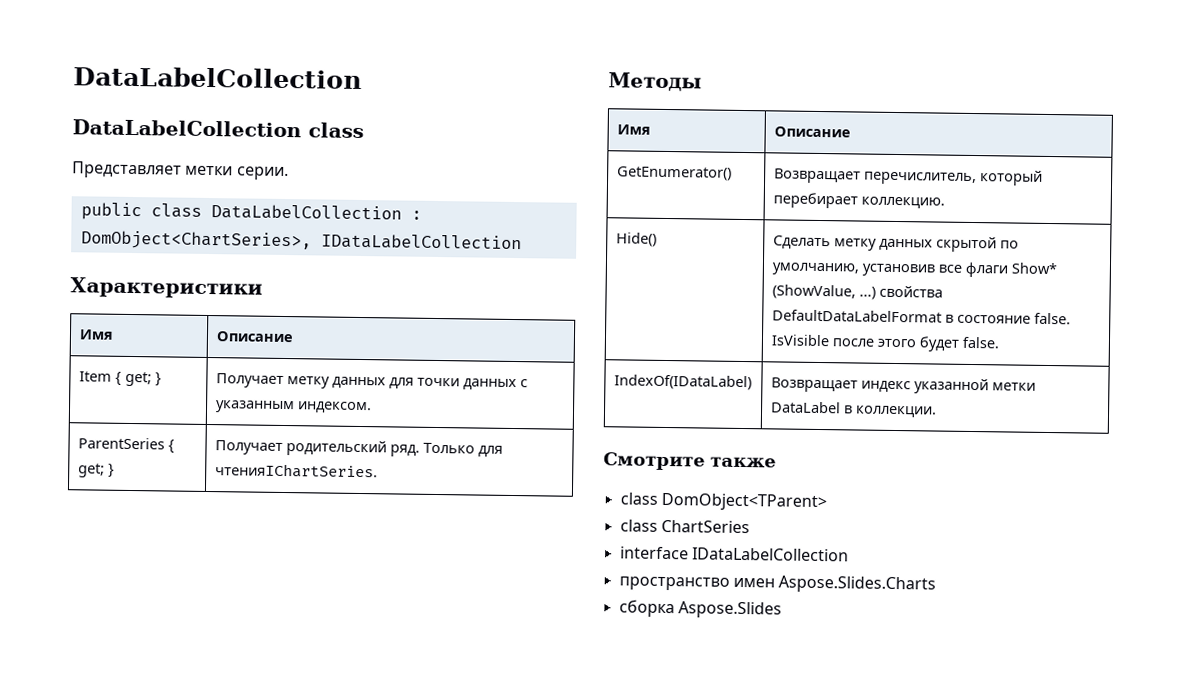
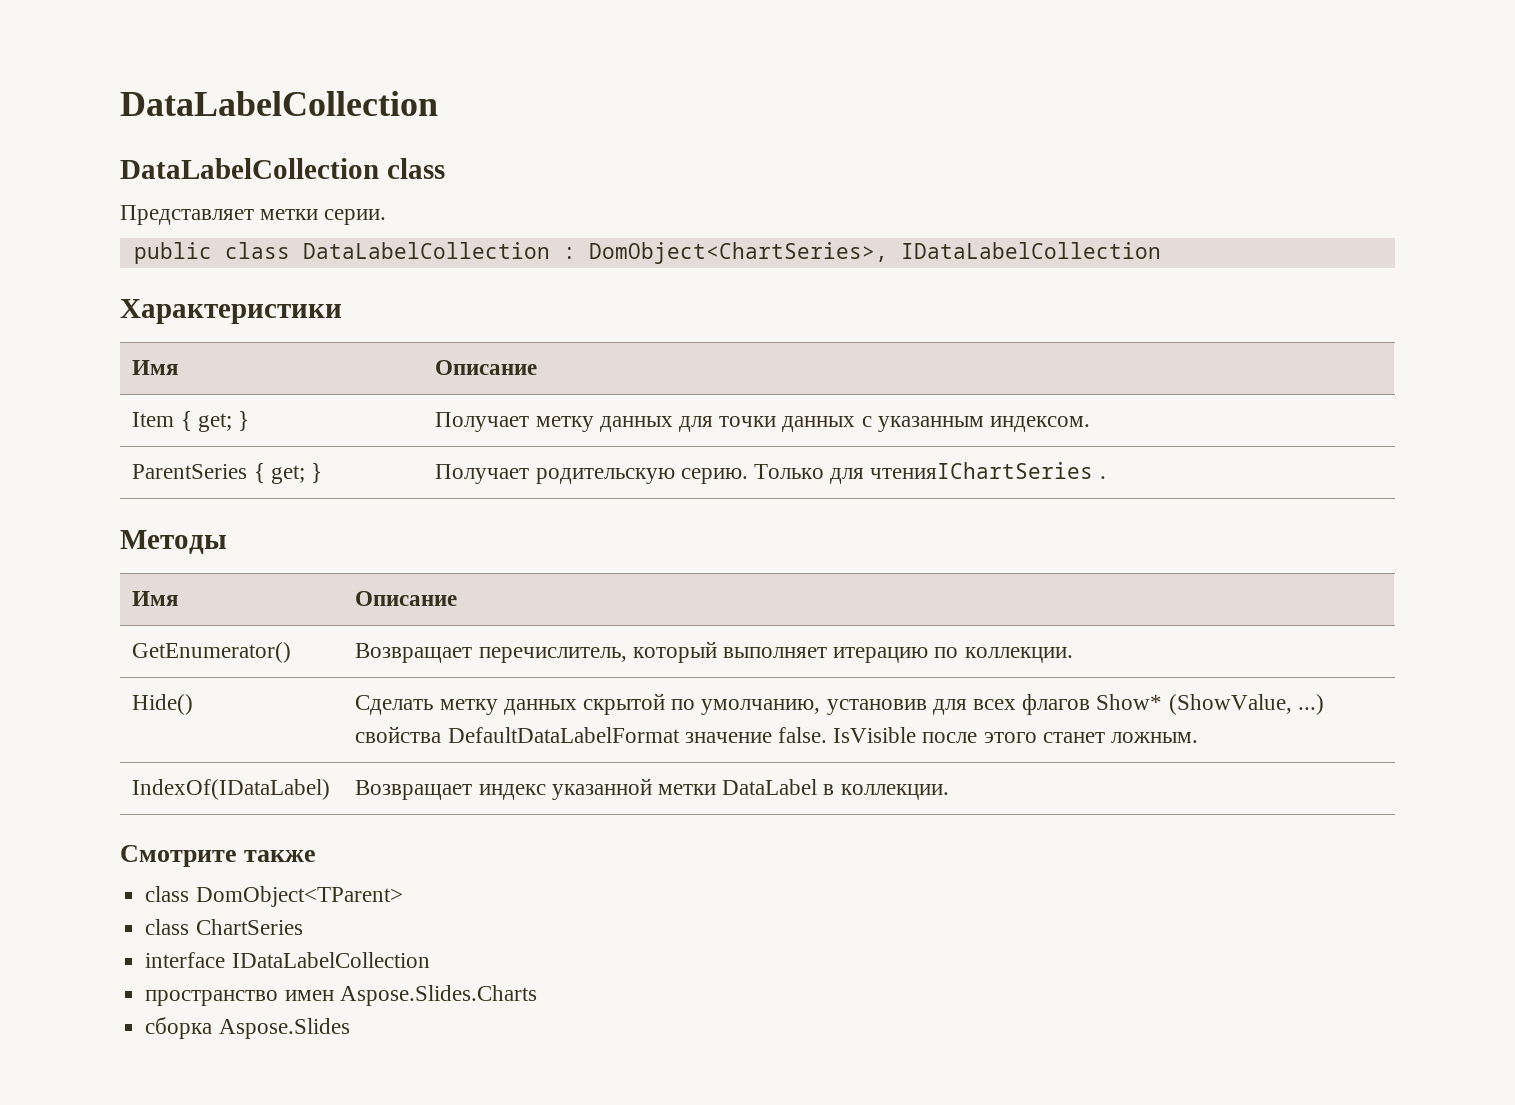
[285,440,503,457] [214,463,378,479] родительский ряд. Только для чтенияIChartSeries. -> [535,462,1106,484] родительскую серию. Только для чтенияIChartSeries .
[772,192,945,209] перебирает коллекцию. -> [722,647,1073,663] выполняет итерацию по коллекции.
[937,261,1009,278] все флаги -> [932,694,1091,715] для всех флагов
[944,314,1031,324] в состояние -> [684,732,772,743] значение
[918,336,1000,352] будет false. -> [1042,732,1199,743] станет ложным.

